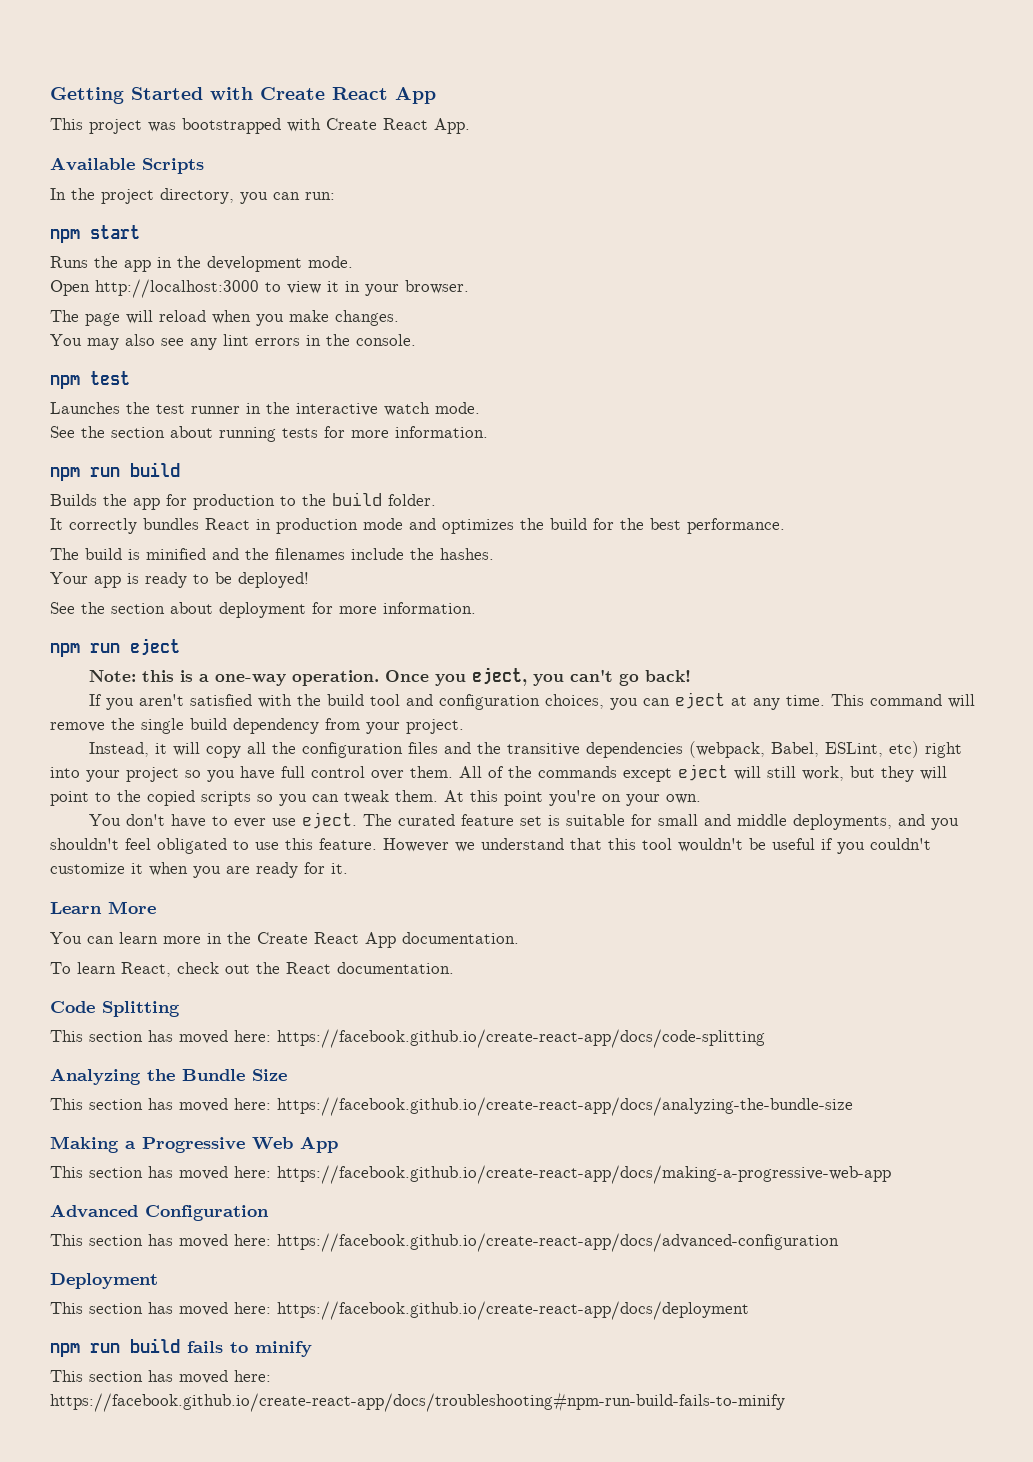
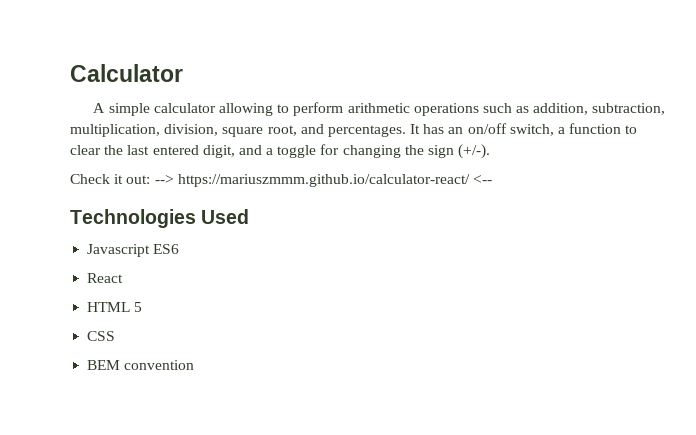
[50,87,436,104] [50,118,470,134] [50,157,204,174] [50,188,335,204] [50,225,140,243] [50,256,353,272] [50,279,469,298] [50,310,399,326] [50,334,416,350] [50,371,130,389] [50,402,480,416] [50,426,488,442] [50,462,180,481] [50,492,436,510] [50,518,785,534] [50,548,494,560] [50,572,309,588] [50,602,476,618] [50,638,180,657] [88,667,691,686] [88,692,975,710] [50,718,464,734] [88,741,962,758] [50,764,947,782] [50,790,701,806] [88,812,959,830] [50,838,931,854] [50,862,348,878] [50,901,156,914] [50,932,519,948] [50,962,454,977] [50,1001,180,1017] [50,1029,765,1048] [50,1068,287,1085] [50,1097,853,1116] [50,1136,338,1153] [50,1165,891,1184] [50,1204,269,1221] [50,1233,839,1252] [50,1273,158,1289] [50,1301,749,1320] [50,1338,312,1357] [50,1370,271,1384] [50,1392,785,1412] Getting Started with Create React App // This project was bootstrapped with Create React App. // Available Scripts // In the project directory, you can run: // npm start // Runs the app in the development mode. // Open http://localhost:3000 to view it in your browser. // The page will reload when you make changes. // You may also see any lint errors in the console. // npm test // Launches the test runner in the interactive watch mode. // See the section about running tests for more information. // npm run build // Builds the app for production to the build folder. // It correctly bundles React in production mode and optimizes the build for the best performance. // The build is minified and the filenames include the hashes. // Your app is ready to be deployed! // See the section about deployment for more information. // npm run eject // Note: this is a one-way operation. Once you eject, you can't go back! // If you aren't satisfied with the build tool and configuration choices, you can eject at any time. This command will remove the single build dependency from your project. // Instead, it will copy all the configuration files and the transitive dependencies (webpack, Babel, ESLint, etc) right into your project so you have full control over them. All of the commands except eject will still work, but they will point to the copied scripts so you can tweak them. At this point you're on your own. // You don't have to ever use eject. The curated feature set is suitable for small and middle deployments, and you shouldn't feel obligated to use this feature. However we understand that this tool wouldn't be useful if you couldn't customize it when you are ready for it. // Learn More // You can learn more in the Create React App documentation. // To learn React, check out the React documentation. // Code Splitting // This section has moved here: https://facebook.github.io/create-react-app/docs/code-splitting // Analyzing the Bundle Size // This section has moved here: https://facebook.github.io/create-react-app/docs/analyzing-the-bundle-size // Making a Progressive Web App // This section has moved here: https://facebook.github.io/create-react-app/docs/making-a-progressive-web-app // Advanced Configuration // This section has moved here: https://facebook.github.io/create-react-app/docs/advanced-configuration // Deployment // This section has moved here: https://facebook.github.io/create-react-app/docs/deployment // npm run build fails to minify // This section has moved here: https://facebook.github.io/create-react-app/docs/troubleshooting#npm-run-build-fails-to-minify -> [70,64,183,82] [93,102,666,116] [70,123,638,137] [70,144,491,159] [70,174,492,187] [70,209,250,228] [87,244,180,257] [87,273,124,283] [87,302,143,312] [87,331,116,341] [87,360,195,370] Calculator // A simple calculator allowing to perform arithmetic operations such as addition, subtraction, multiplication, division, square root, and percentages. It has an on/off switch, a function to clear the last entered digit, and a toggle for changing the sign (+/-). // Check it out: --> https://mariuszmmm.github.io/calculator-react/ <-- // Technologies Used // Javascript ES6 // React // HTML 5 // CSS // BEM convention

